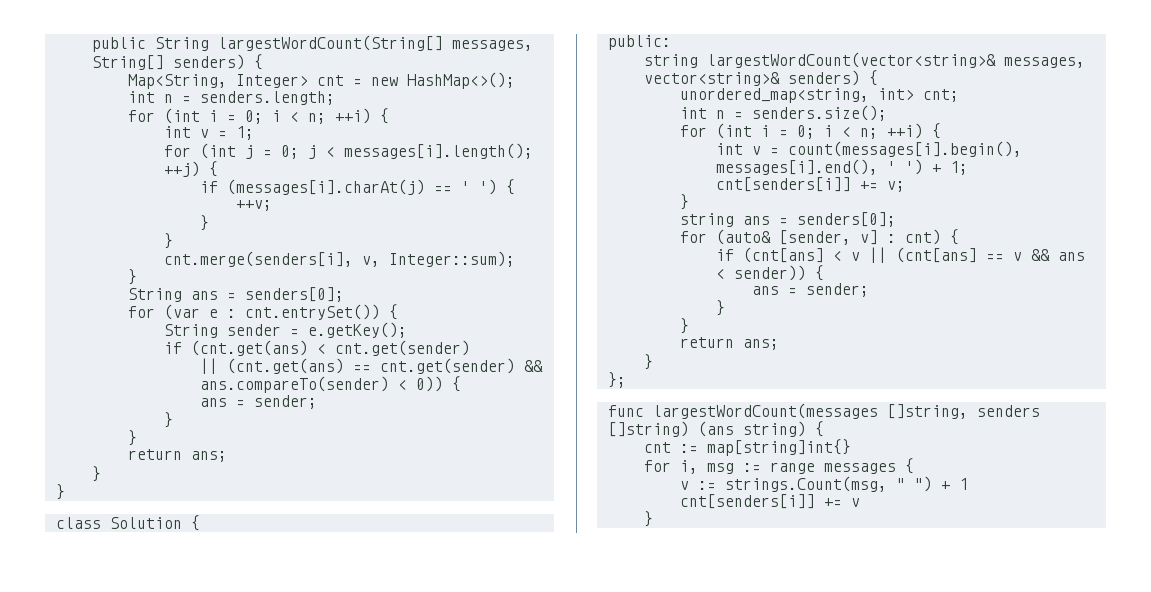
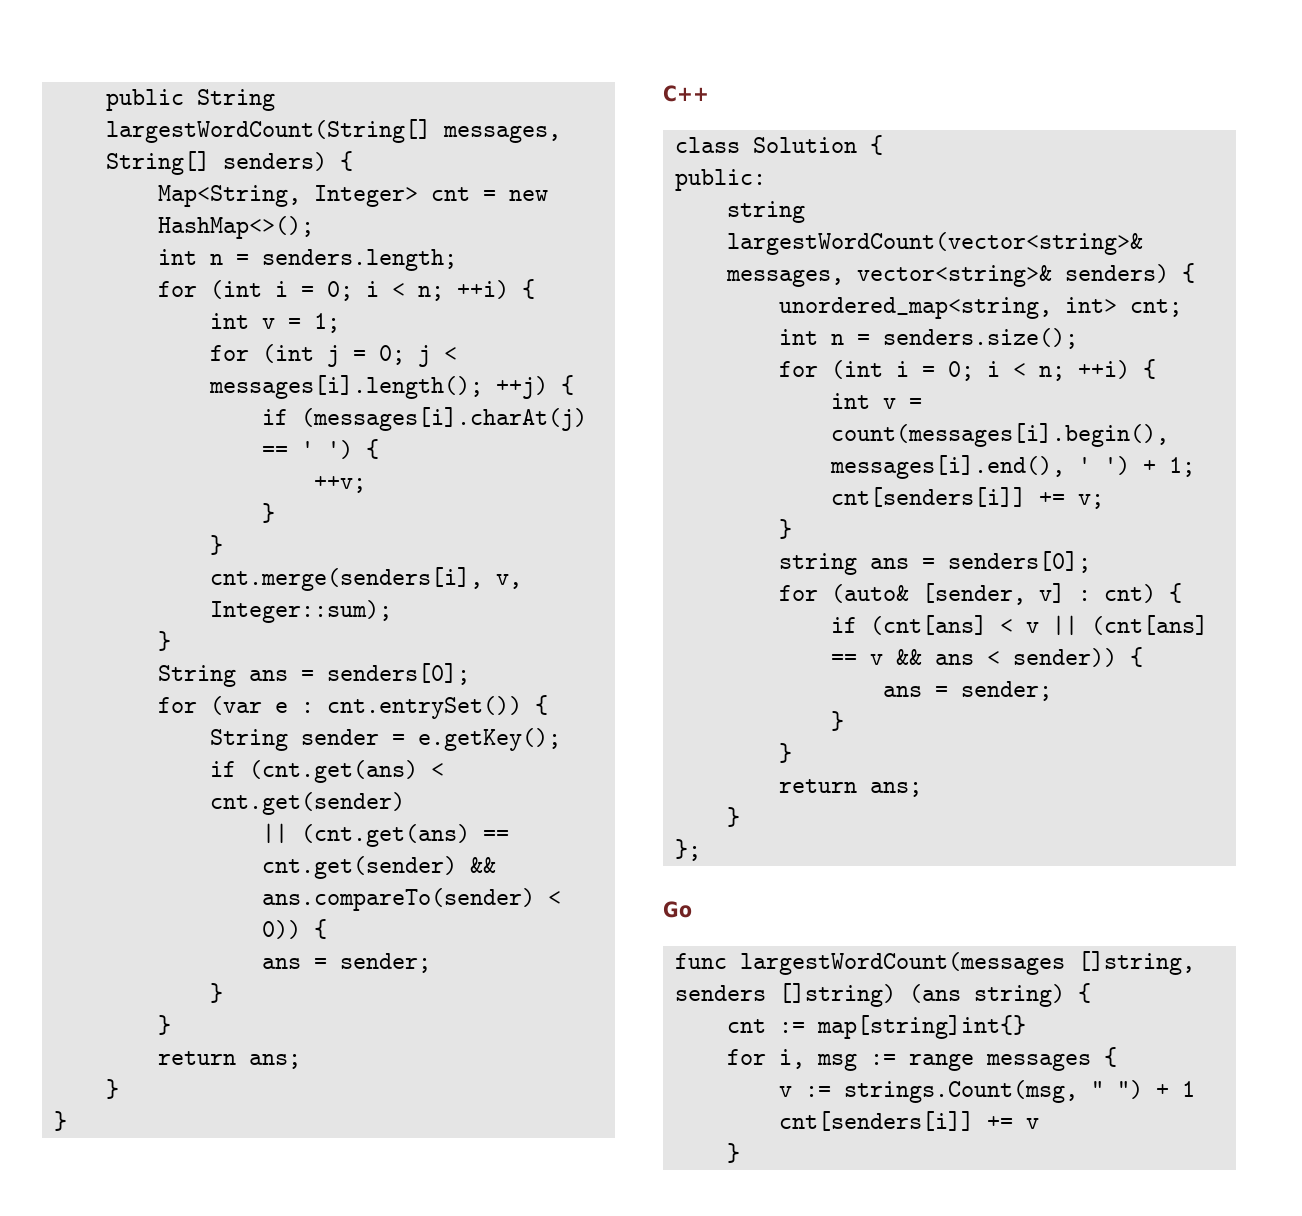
(65, 492) none -> [663,85,709,102] // C++
(626, 380) none -> [663,901,692,918] // Go

